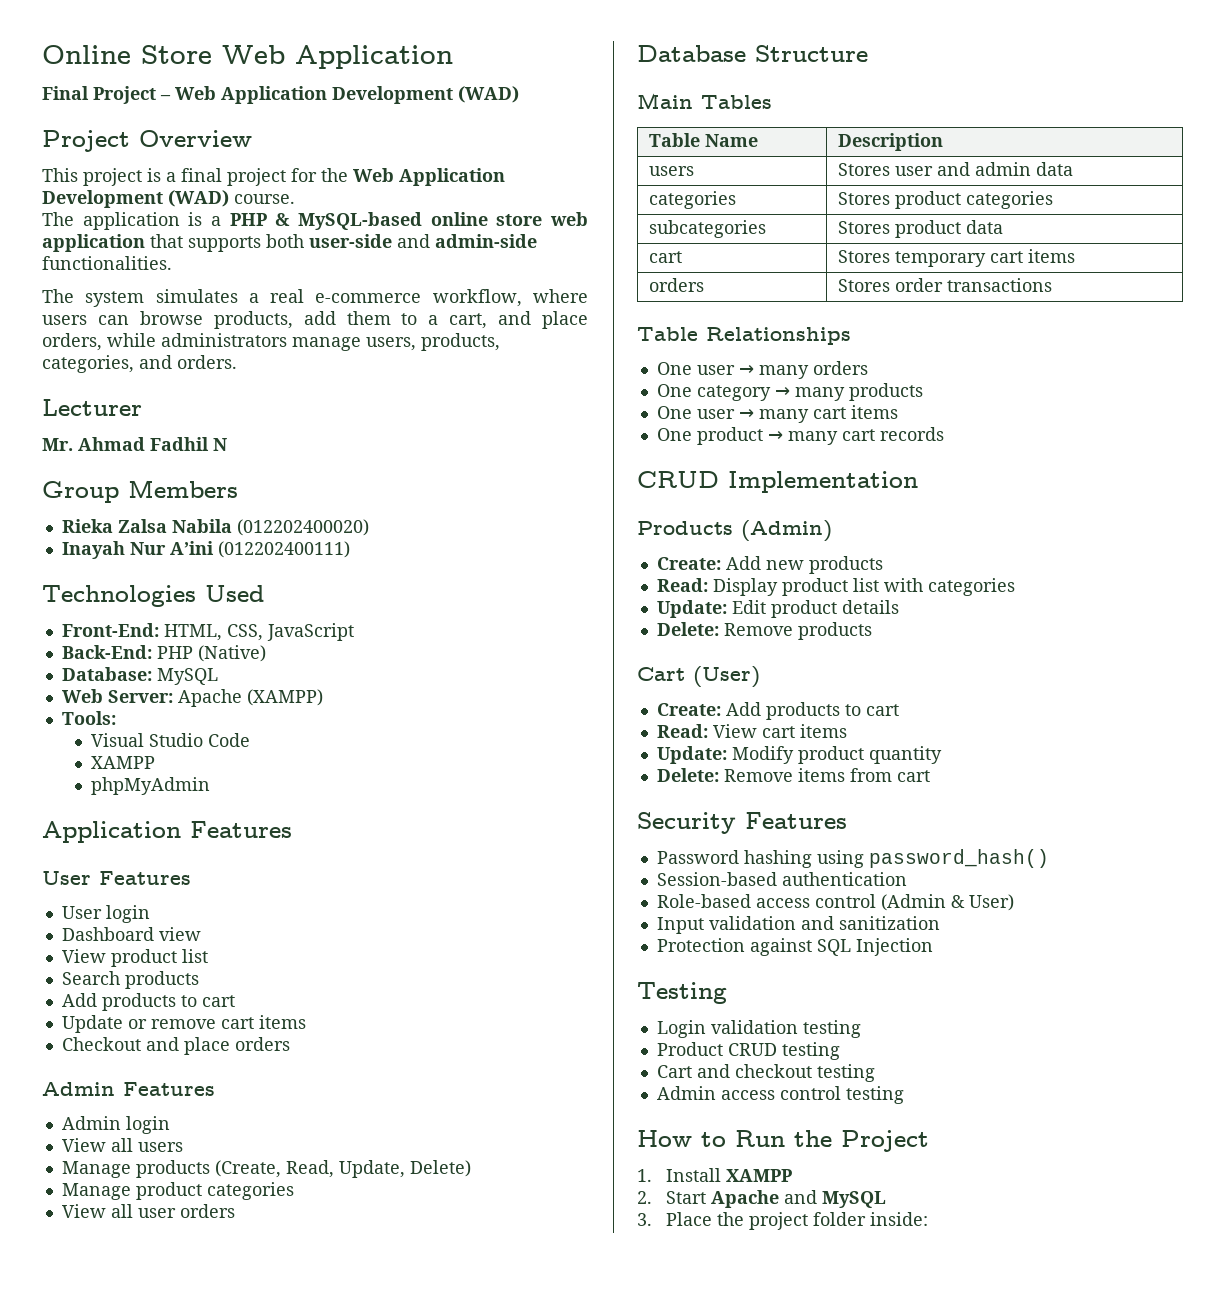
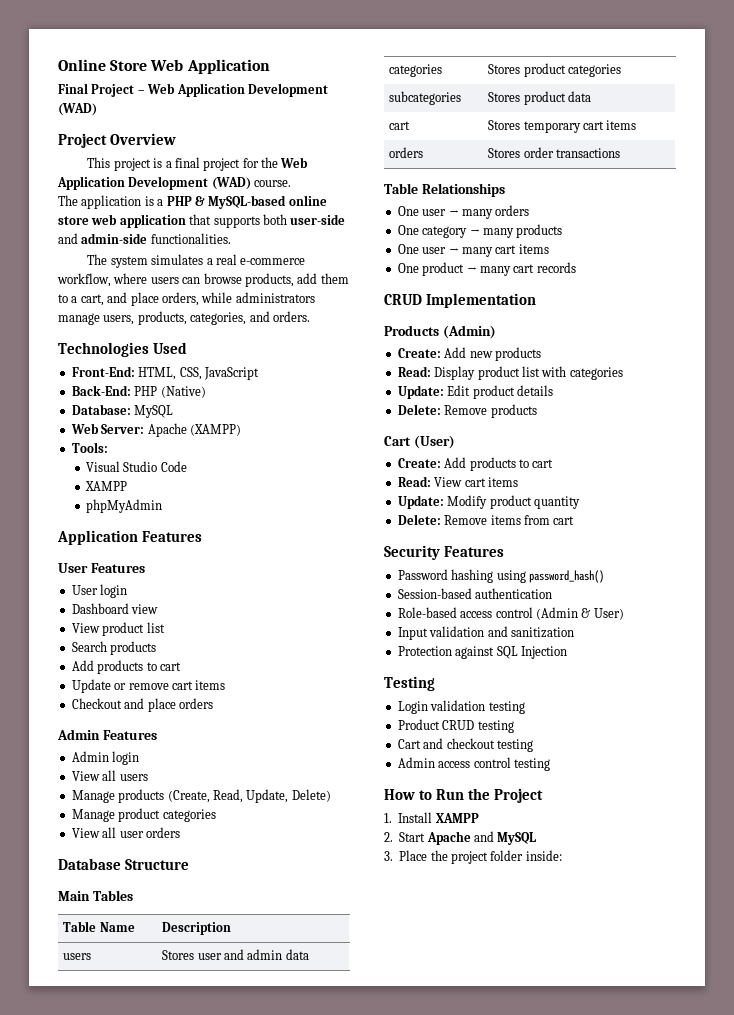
[42,399,142,416] [42,437,227,451] [42,480,238,503] [61,519,369,536] [61,541,350,559] // Lecturer // Mr. Ahmad Fadhil N // Group Members // Rieka Zalsa Nabila (012202400020) // Inayah Nur A’ini (012202400111) -> (310, 316) none

